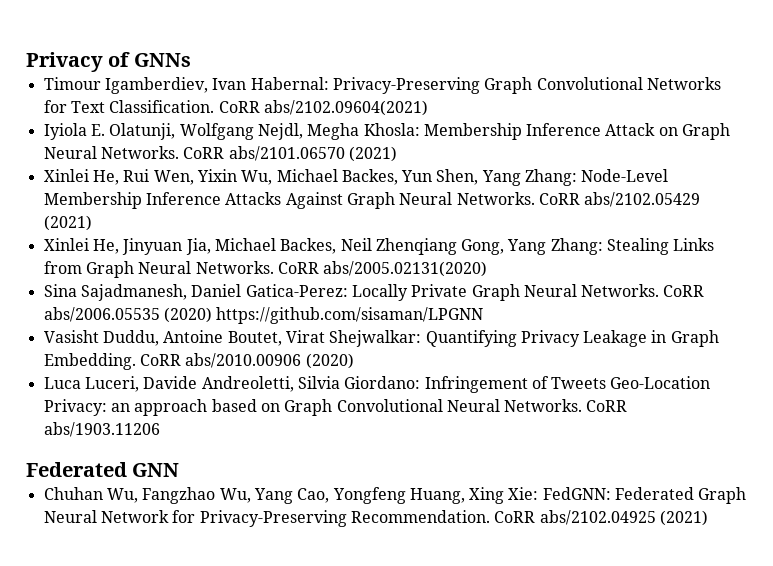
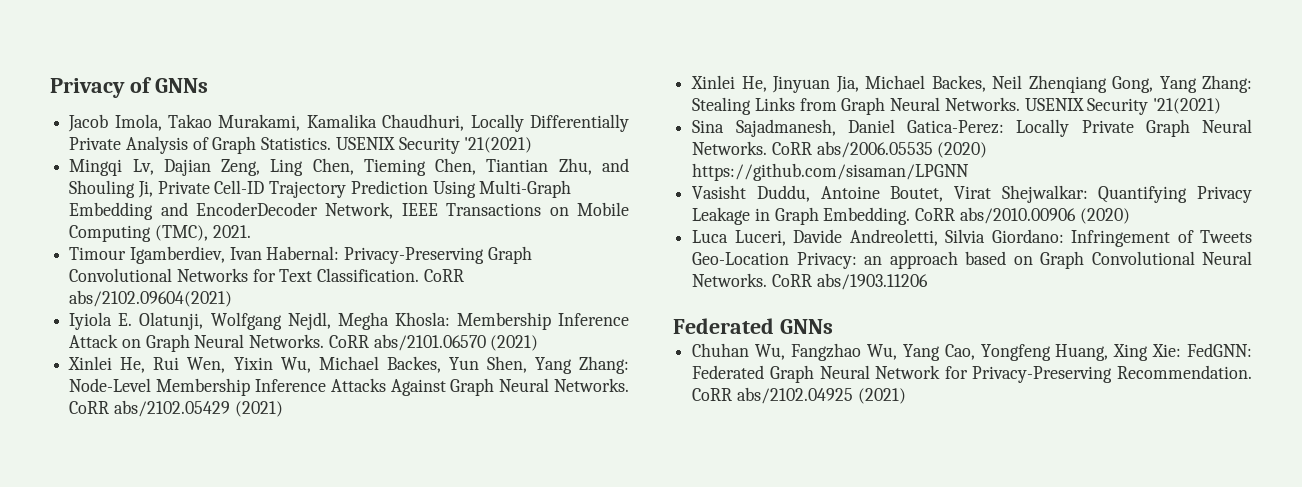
(191, 60) none -> [68,114,630,132] [69,136,533,154] [69,158,629,176] [69,180,572,198] [69,202,629,220] [69,225,251,242] // Jacob Imola, Takao Murakami, Kamalika Chaudhuri, Locally Differentially Private Analysis of Graph Statistics. USENIX Security '21(2021) // Mingqi Lv, Dajian Zeng, Ling Chen, Tieming Chen, Tiantian Zhu, and Shouling Ji, Private Cell-ID Trajectory Prediction Using Multi-Graph Embedding and EncoderDecoder Network, IEEE Transactions on Mobile Computing (TMC), 2021.
[277,261,488,277] CoRR abs/2005.02131(2020) -> [1024,98,1222,115] USENIX Security '21(2021)
[132,463,180,477] GNN -> [779,319,833,334] GNNs

